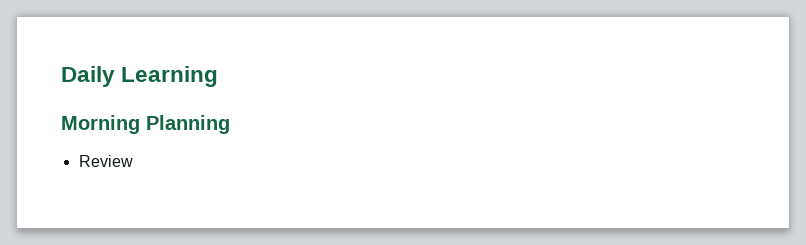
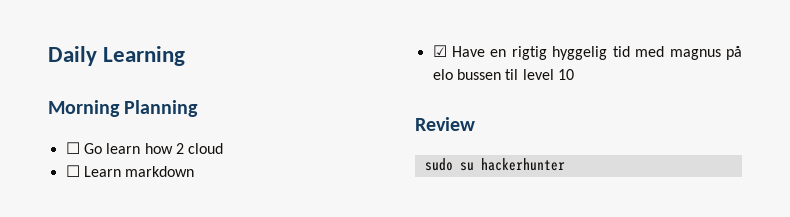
[78,155,133,167] Review -> [65,142,224,154] [65,165,195,177] [432,45,742,60] [432,69,574,80] [415,117,475,131] [424,158,565,171] ☐ Go learn how 2 cloud // ☐ Learn markdown // ☑ Have en rigtig hyggelig tid med magnus på elo bussen til level 10 // Review // sudo su hackerhunter

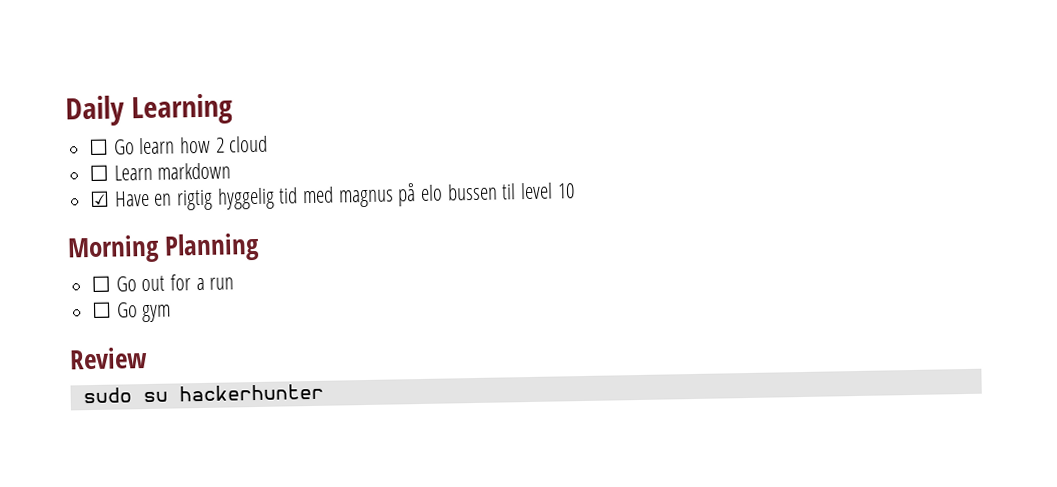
[48,100,199,117] // Morning Planning -> (233, 109) none
(574, 74) none -> [67,232,261,264] [91,274,235,293] [91,301,172,323] // Morning Planning // ☐ Go out for a run // ☐ Go gym

